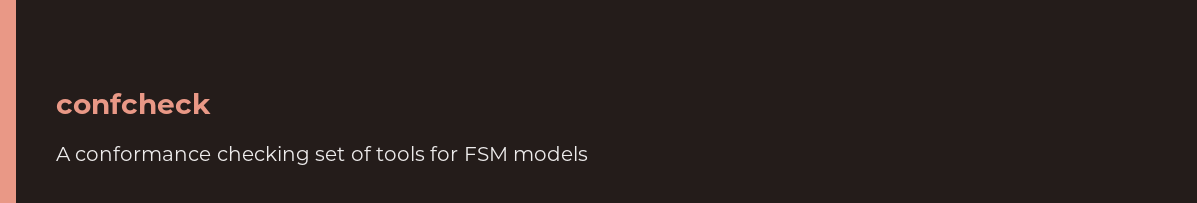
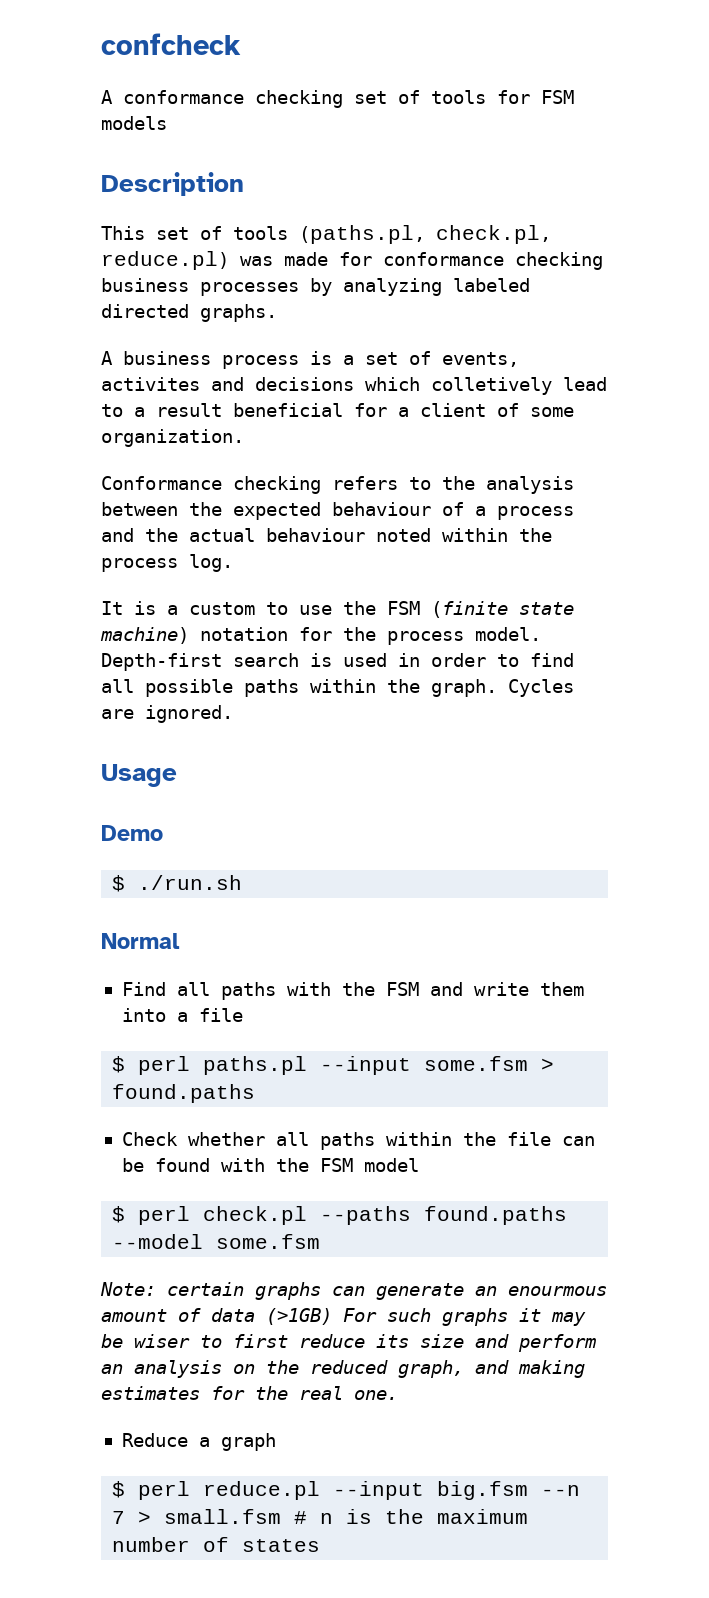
(589, 153) none -> [101,172,244,196] [101,225,551,244] [101,251,603,270] [101,278,530,296] [101,304,277,322] [101,351,519,369] [101,377,607,395] [101,403,574,417] [101,429,244,447] [101,476,574,494] [101,502,574,520] [101,528,552,542] [101,554,233,572] [101,601,574,618] [100,627,541,645] [101,653,574,671] [101,679,574,697] [101,705,233,723] [101,764,177,787] [101,825,163,841] [112,875,243,892] [101,933,180,949] [121,982,584,1000] [121,1008,243,1022] [112,1056,555,1075] [112,1084,256,1103] [121,1132,595,1150] [121,1158,419,1172] [112,1206,568,1225] [112,1234,321,1249] [100,1282,607,1300] [101,1308,586,1326] [101,1334,596,1352] [101,1360,585,1378] [101,1386,398,1400] [121,1433,276,1451] [112,1481,581,1500] [112,1509,529,1524] [112,1537,321,1552] // Description // This set of tools (paths.pl, check.pl, reduce.pl) was made for conformance checking business processes by analyzing labeled directed graphs. // A business process is a set of events, activites and decisions which colletively lead to a result beneficial for a client of some organization. // Conformance checking refers to the analysis between the expected behaviour of a process and the actual behaviour noted within the process log. // It is a custom to use the FSM (finite state machine) notation for the process model. Depth-first search is used in order to find all possible paths within the graph. Cycles are ignored. // Usage // Demo // $ ./run.sh // Normal // Find all paths with the FSM and write them into a file // $ perl paths.pl --input some.fsm > found.paths // Check whether all paths within the file can be found with the FSM model // $ perl check.pl --paths found.paths --model some.fsm // Note: certain graphs can generate an enourmous amount of data (>1GB) For such graphs it may be wiser to first reduce its size and perform an analysis on the reduced graph, and making estimates for the real one. // Reduce a graph // $ perl reduce.pl --input big.fsm --n 7 > small.fsm # n is the maximum number of states

